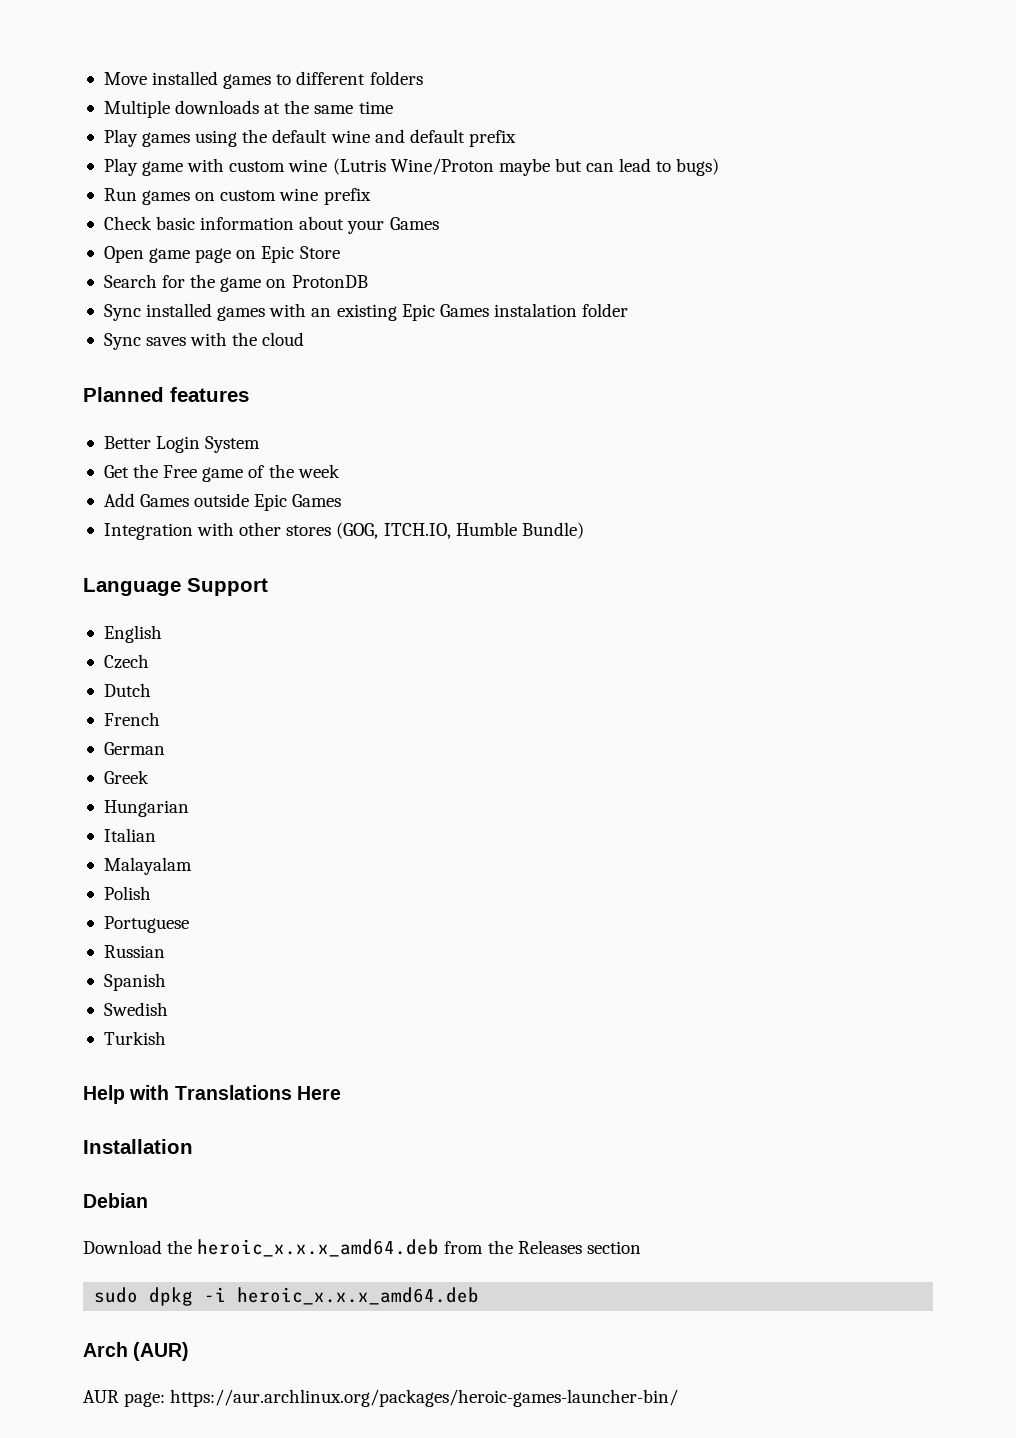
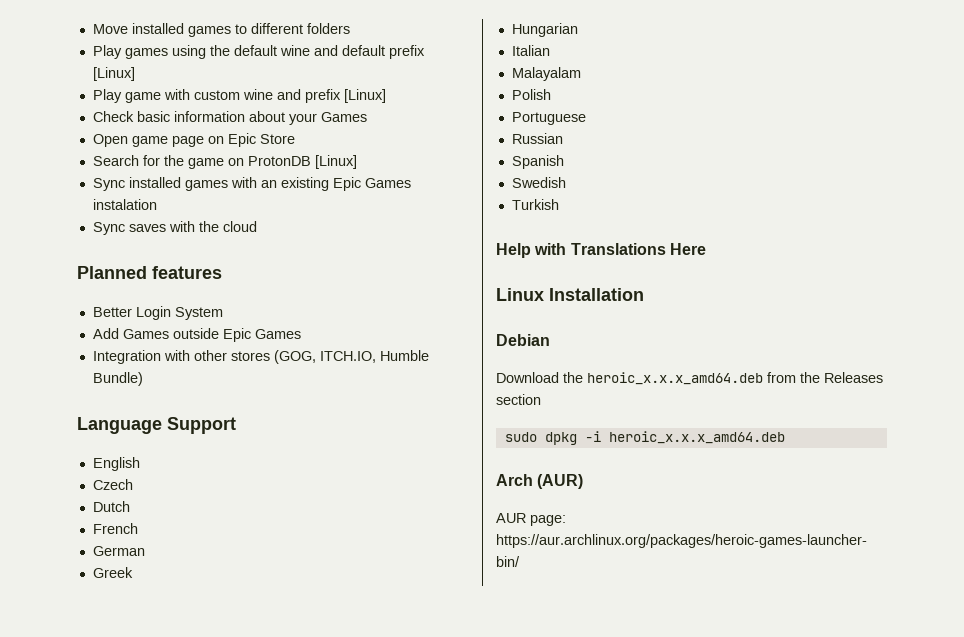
[103,100,393,118] // Multiple downloads at the same time -> (350, 28) none
(516, 138) none -> [92,67,135,81] [Linux]
[332,158,720,176] [103,188,371,205] (Lutris Wine/Proton maybe but can lead to bugs) // Run games on custom wine prefix -> [276,89,386,103] and prefix [Linux]
(368, 281) none -> [314,155,357,169] [Linux]
[582,303,629,317] folder -> (157, 204) none
[103,464,340,482] // Get the Free game of the week -> (223, 313) none
(341, 1093) none -> [496,288,544,301] Linux

